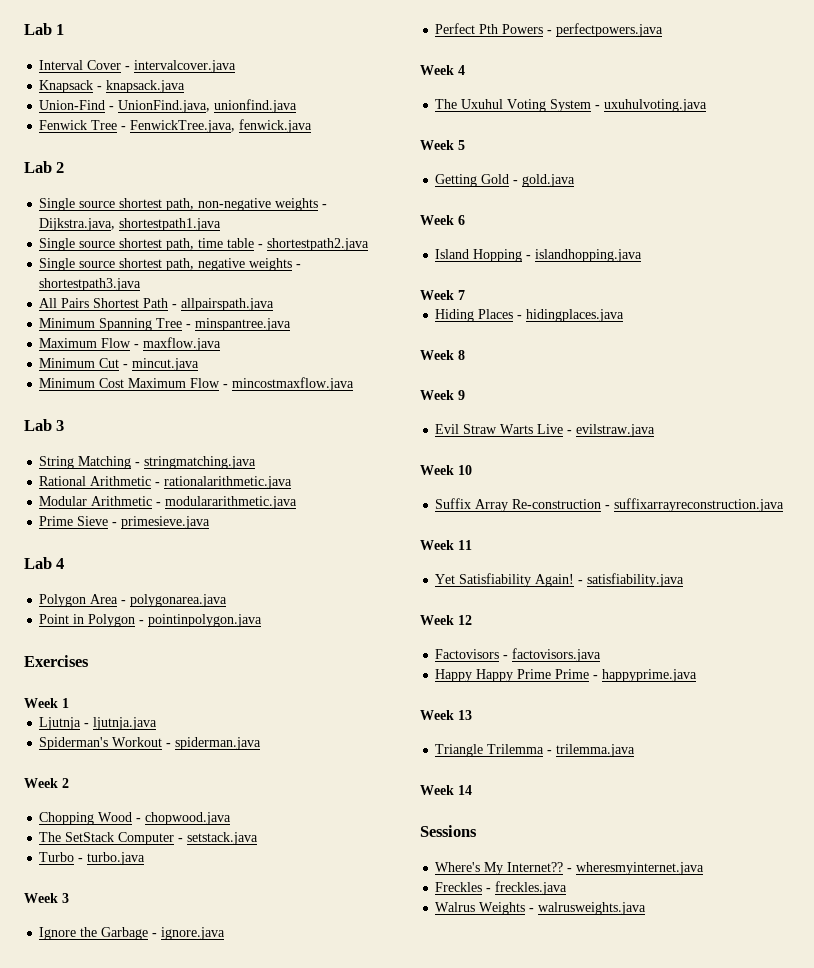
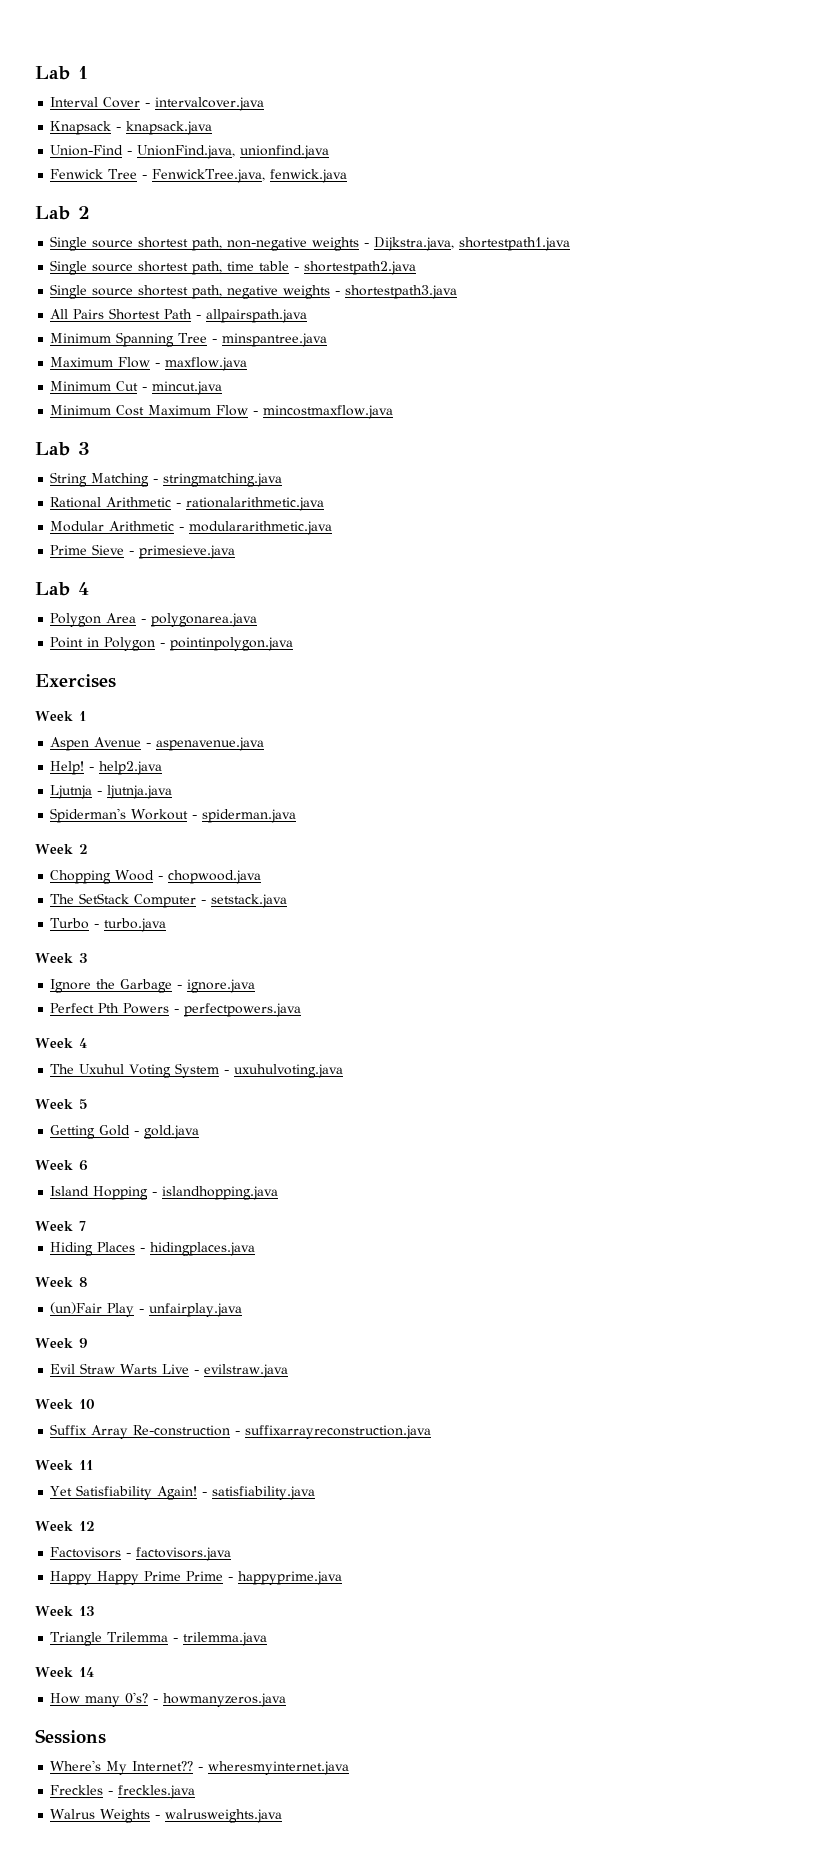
(69, 703) none -> [50,737,265,751] [50,761,163,775] // Aspen Avenue - aspenavenue.java // Help! - help2.java
(465, 355) none -> [50,1302,243,1317] // (un)Fair Play - unfairplay.java
(472, 790) none -> [50,1692,287,1707] // How many 0's? - howmanyzeros.java

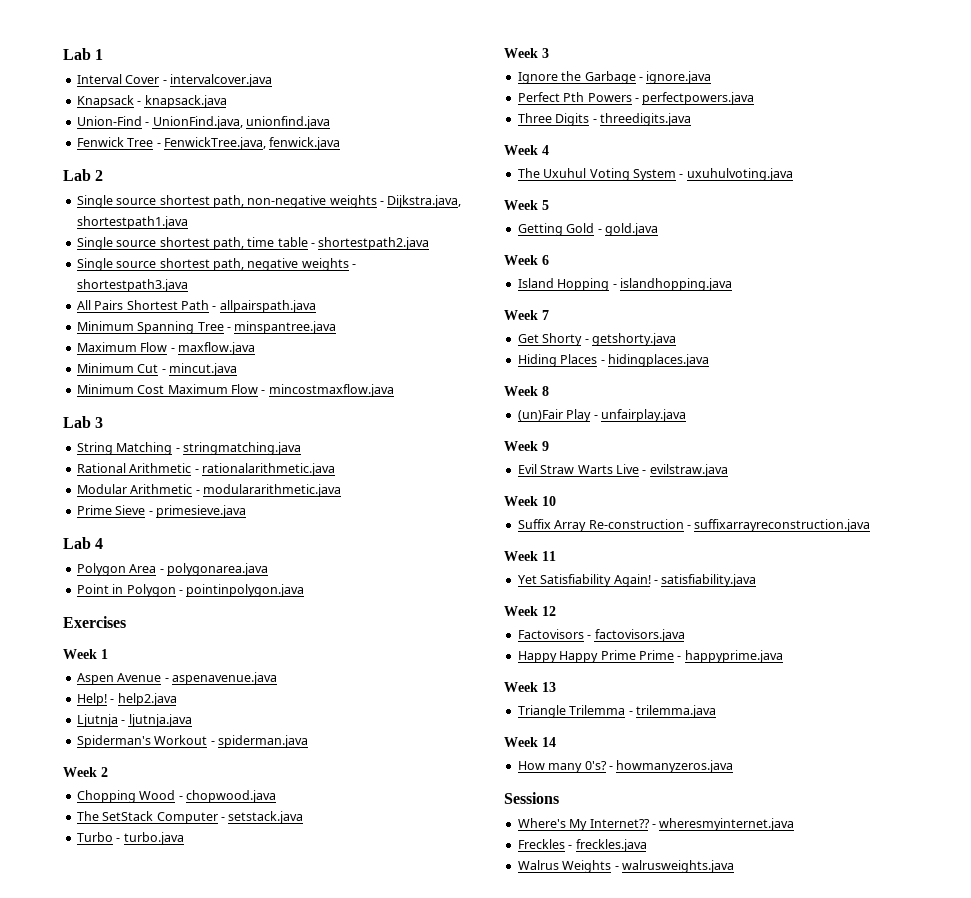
(302, 1010) none -> [517,113,691,126] // Three Digits - threedigits.java
(86, 1226) none -> [517,333,676,346] // Get Shorty - getshorty.java

